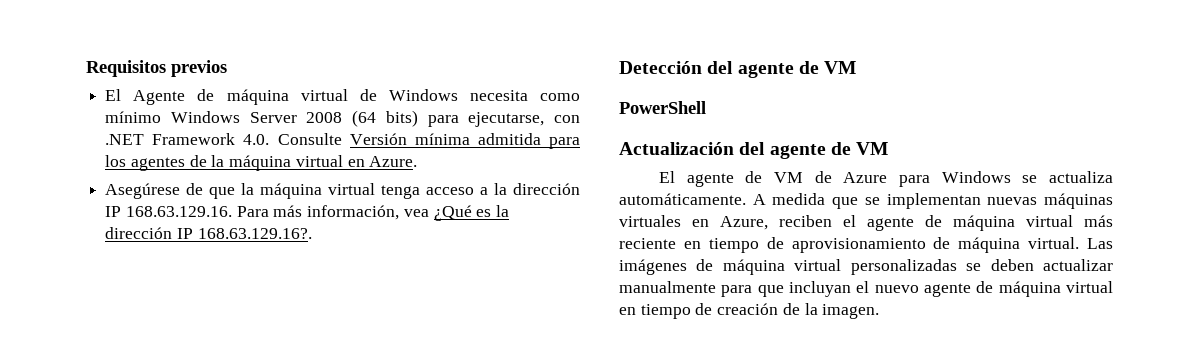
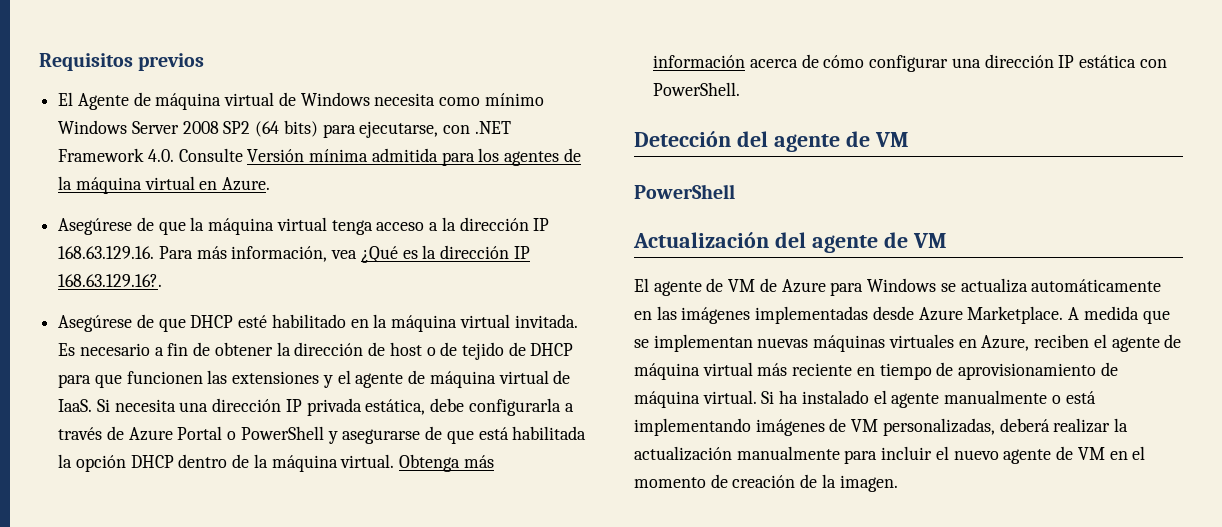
(343, 117) none -> [223,121,251,134] SP2
(312, 233) none -> [58,314,578,332] [58,342,574,360] [58,370,571,388] [58,398,574,416] [58,426,587,444] [58,454,494,472] [653,54,1167,72] [653,82,741,96] // Asegúrese de que DHCP esté habilitado en la máquina virtual invitada. Es necesario a fin de obtener la dirección de host o de tejido de DHCP para que funcionen las extensiones y el agente de máquina virtual de IaaS. Si necesita una dirección IP privada estática, debe configurarla a través de Azure Portal o PowerShell y asegurarse de que está habilitada la opción DHCP dentro de la máquina virtual. Obtenga más información acerca de cómo configurar una dirección IP estática con PowerShell.
[619,193,746,205] automáticamente. -> [1031,279,1162,292] [634,306,1064,324] automáticamente en las imágenes implementadas desde Azure Marketplace.
[1087,238,1113,249] [619,259,1113,275] [619,281,1113,297] [619,304,691,319] Las imágenes de máquina virtual personalizadas se deben actualizar manualmente para que incluyan el nuevo agente de máquina virtual en tiempo -> [761,390,1096,408] [634,418,1129,436] [634,446,1146,464] [634,477,706,488] Si ha instalado el agente manualmente o está implementando imágenes de VM personalizadas, deberá realizar la actualización manualmente para incluir el nuevo agente de VM en el momento

